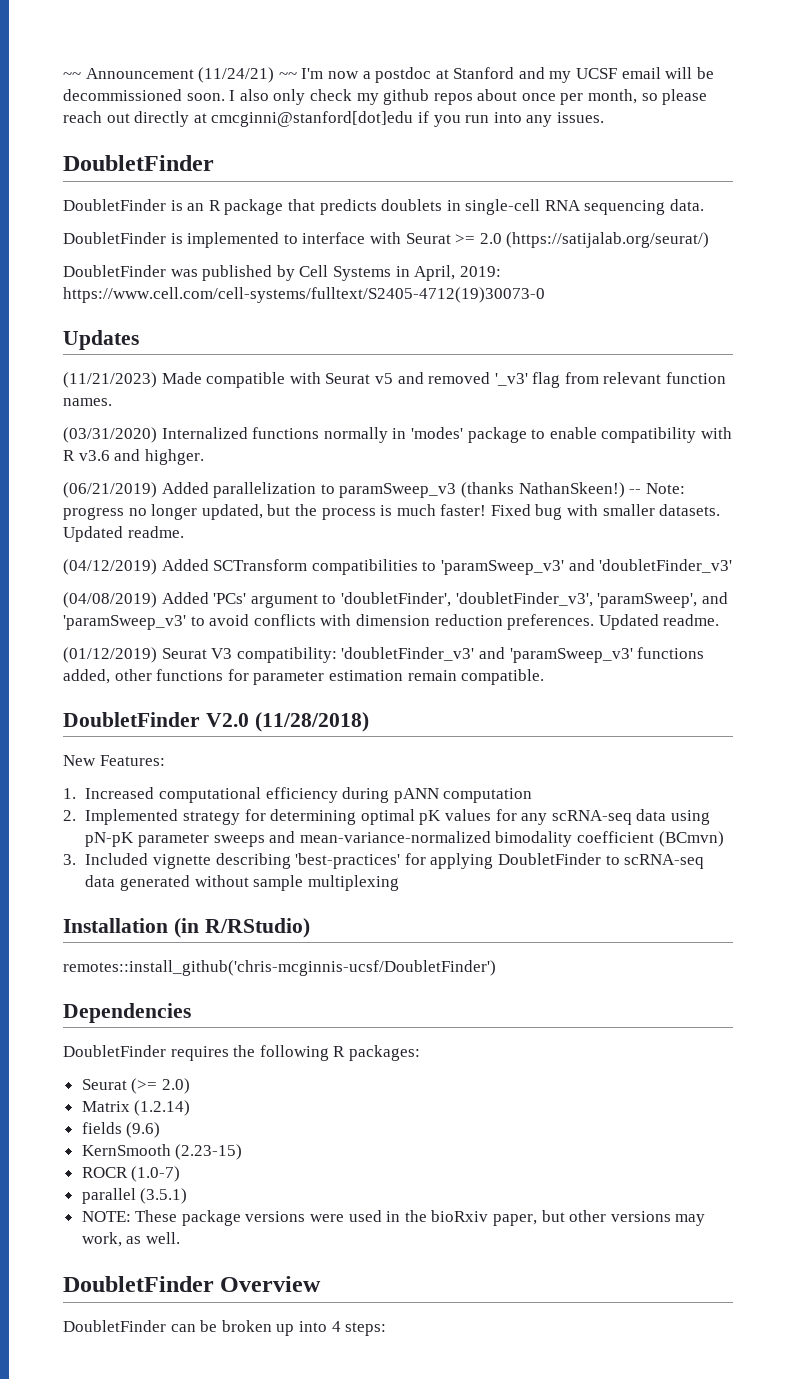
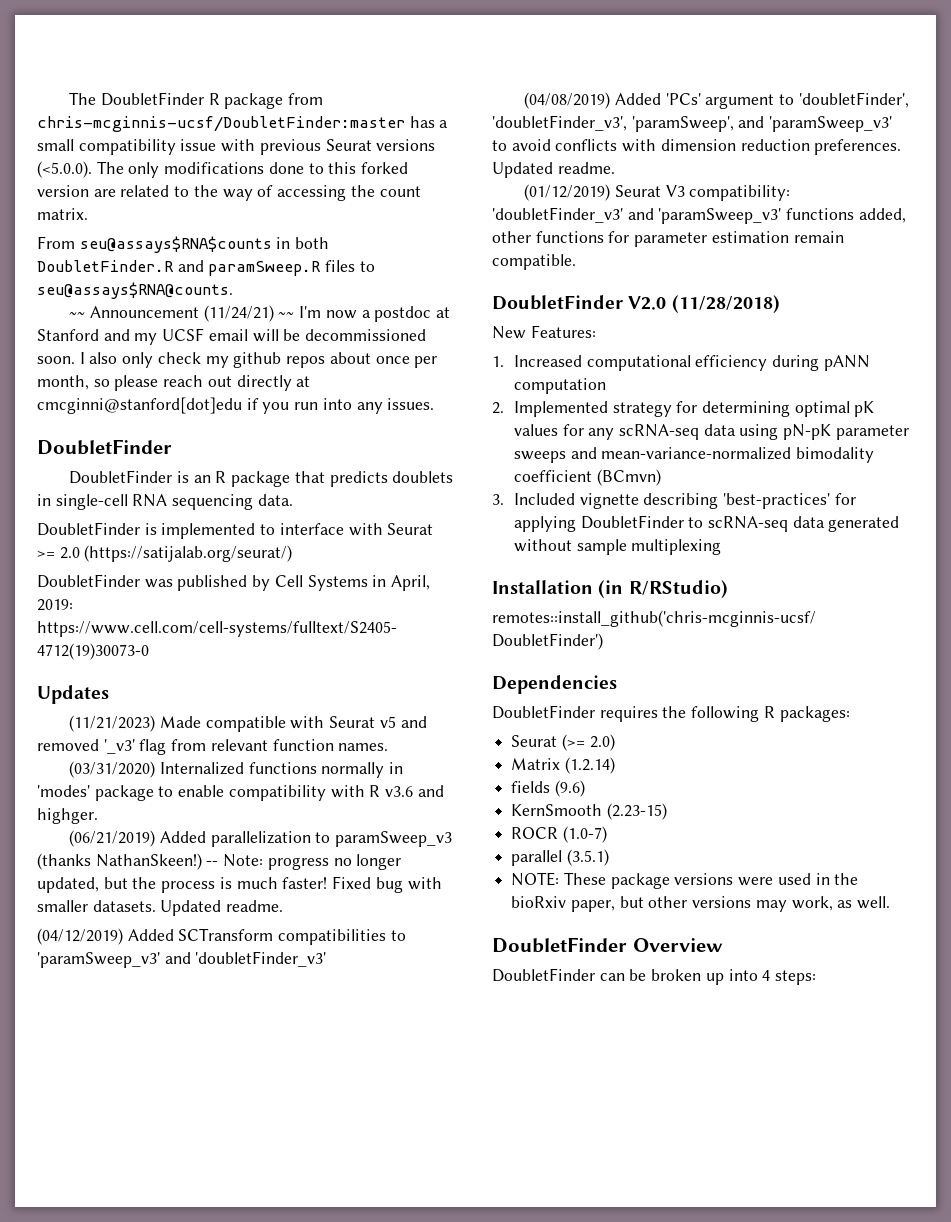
(63, 75) none -> [69,92,324,109] [37,116,449,132] [37,139,436,155] [37,161,409,178] [37,185,421,201] [37,208,88,220] [37,236,330,253] [37,260,375,276] [37,282,233,299] The DoubletFinder R package from chris-mcginnis-ucsf/DoubletFinder:master has a small compatibility issue with previous Seurat versions (<5.0.0). The only modifications done to this forked version are related to the way of accessing the count matrix. // From seu@assays$RNA$counts in both DoubletFinder.R and paramSweep.R files to seu@assays$RNA@counts. //

